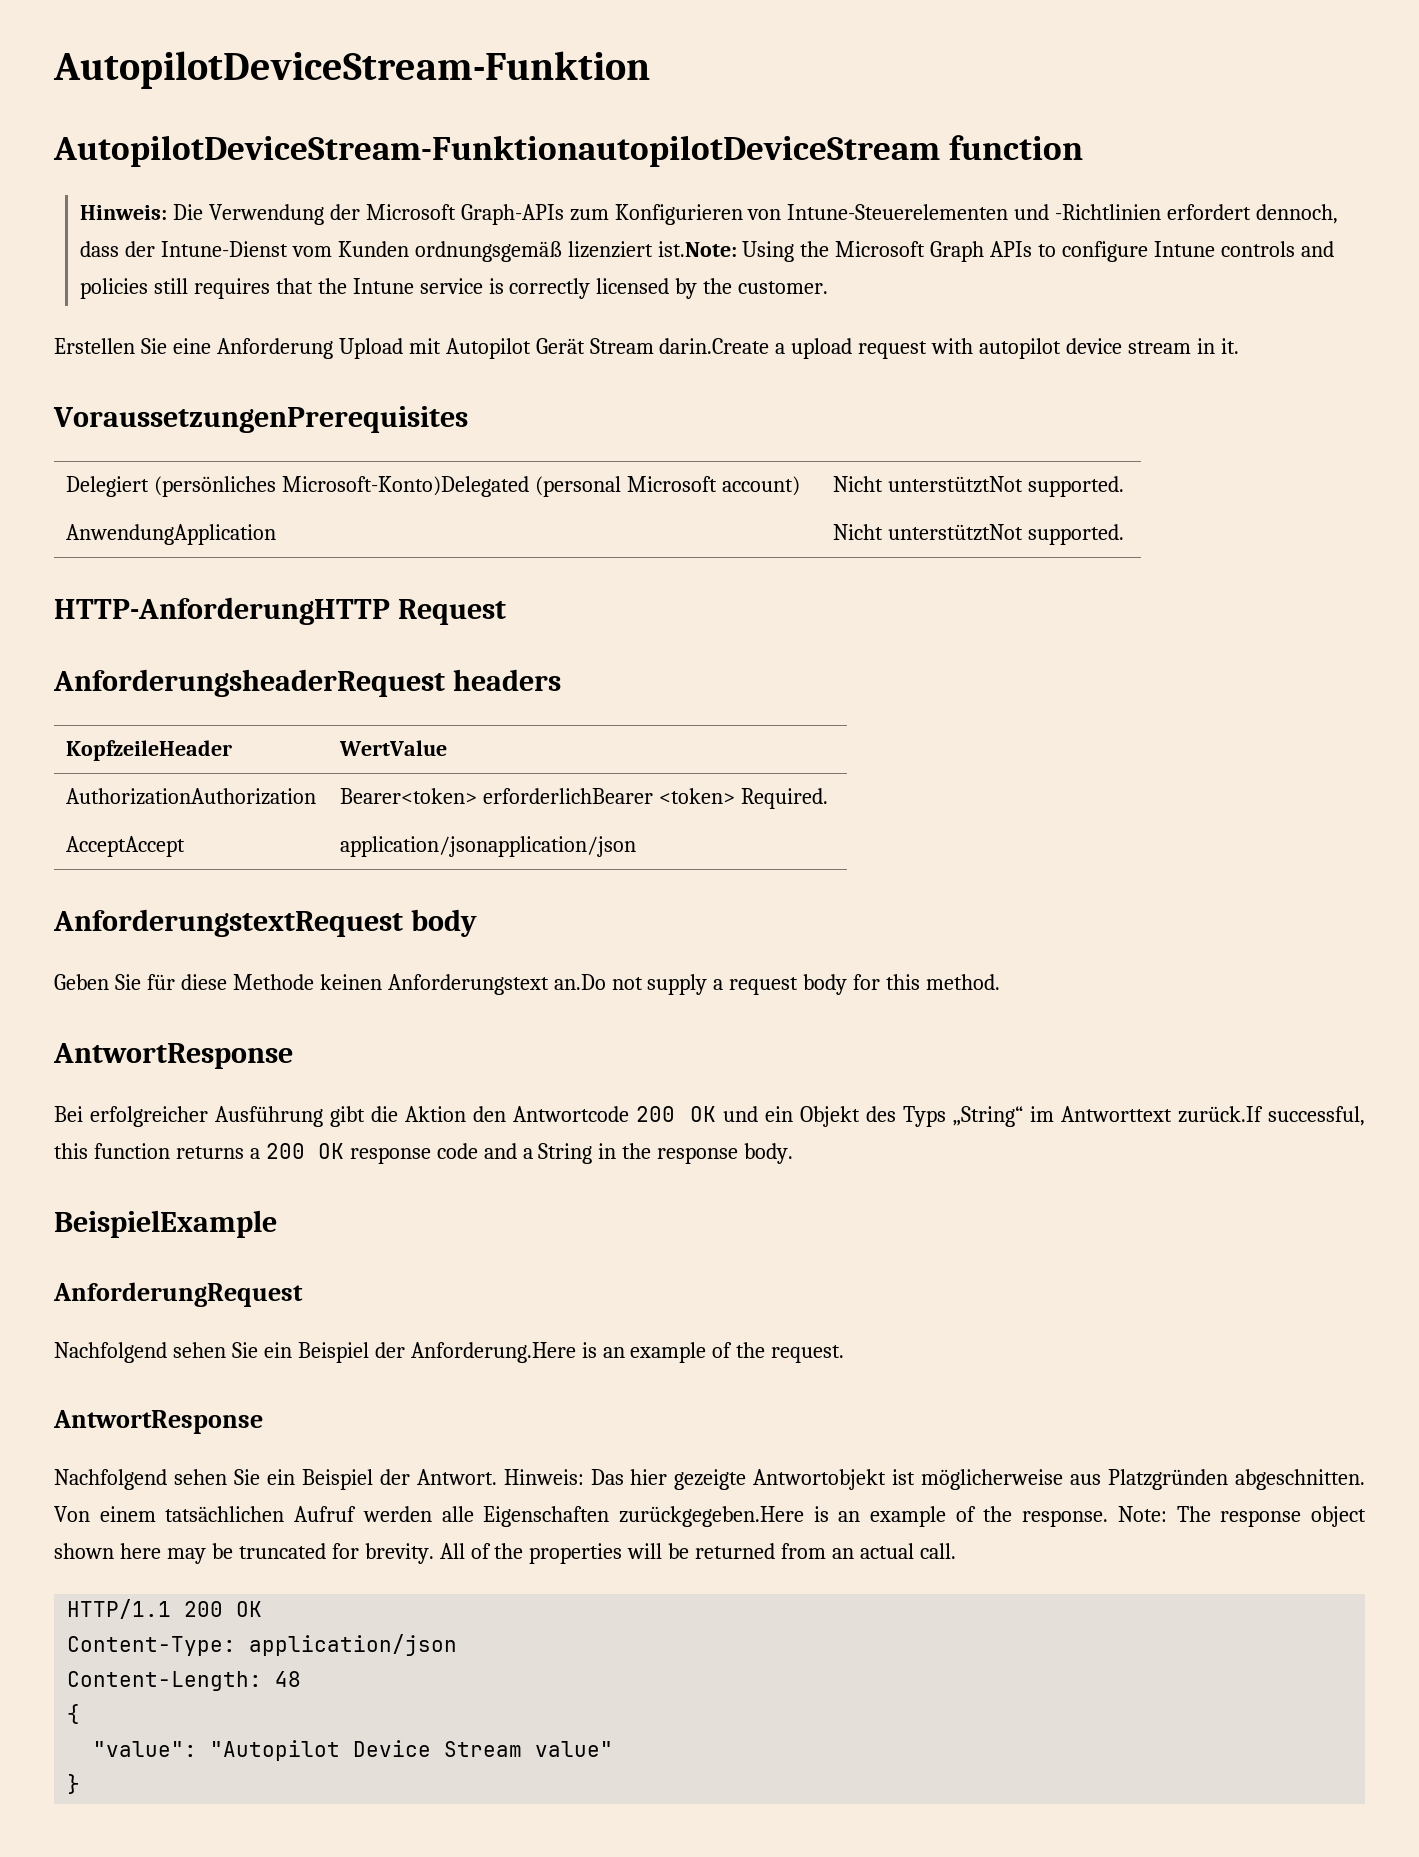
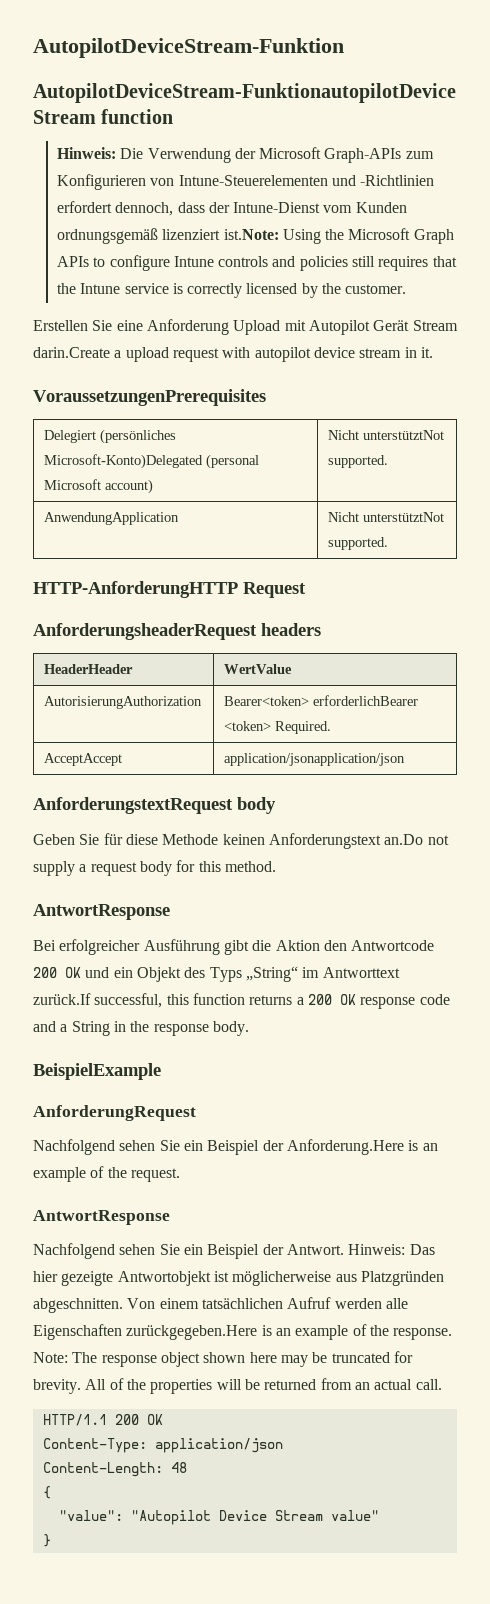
[65,740,232,761] KopfzeileHeader -> [44,664,134,674] HeaderHeader
[65,788,316,805] AuthorizationAuthorization -> [44,696,203,709] AutorisierungAuthorization

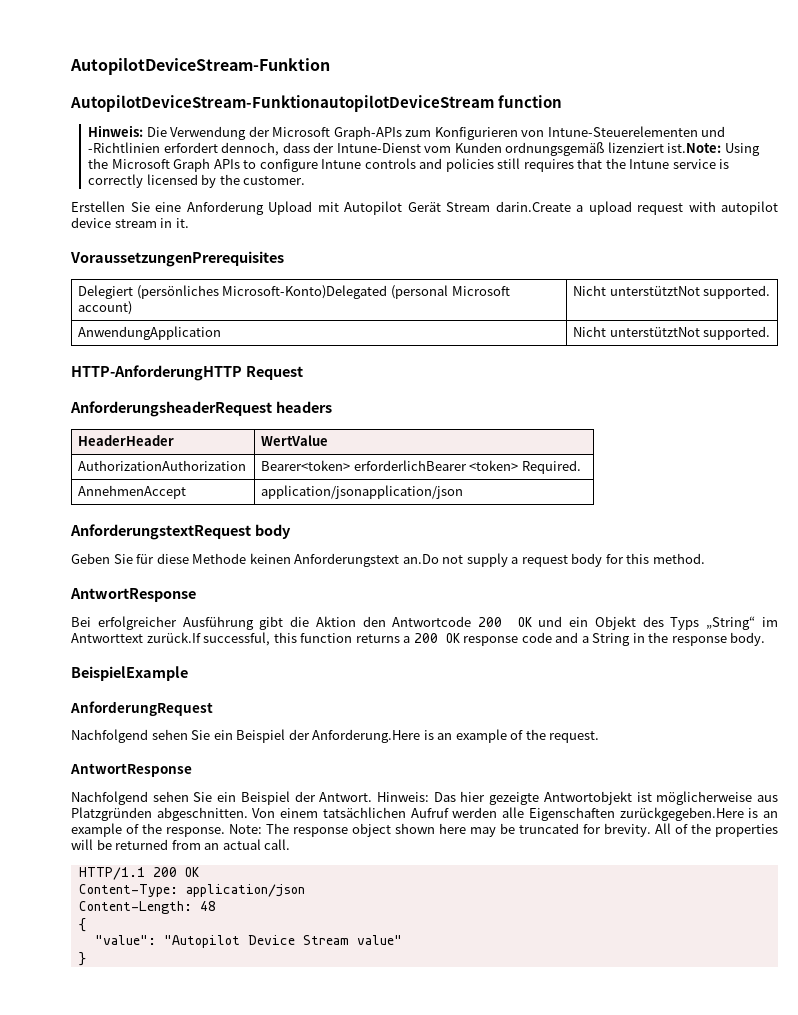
[44,696,203,709] AutorisierungAuthorization -> [78,460,247,471] AuthorizationAuthorization
[44,753,123,766] AcceptAccept -> [78,485,187,499] AnnehmenAccept

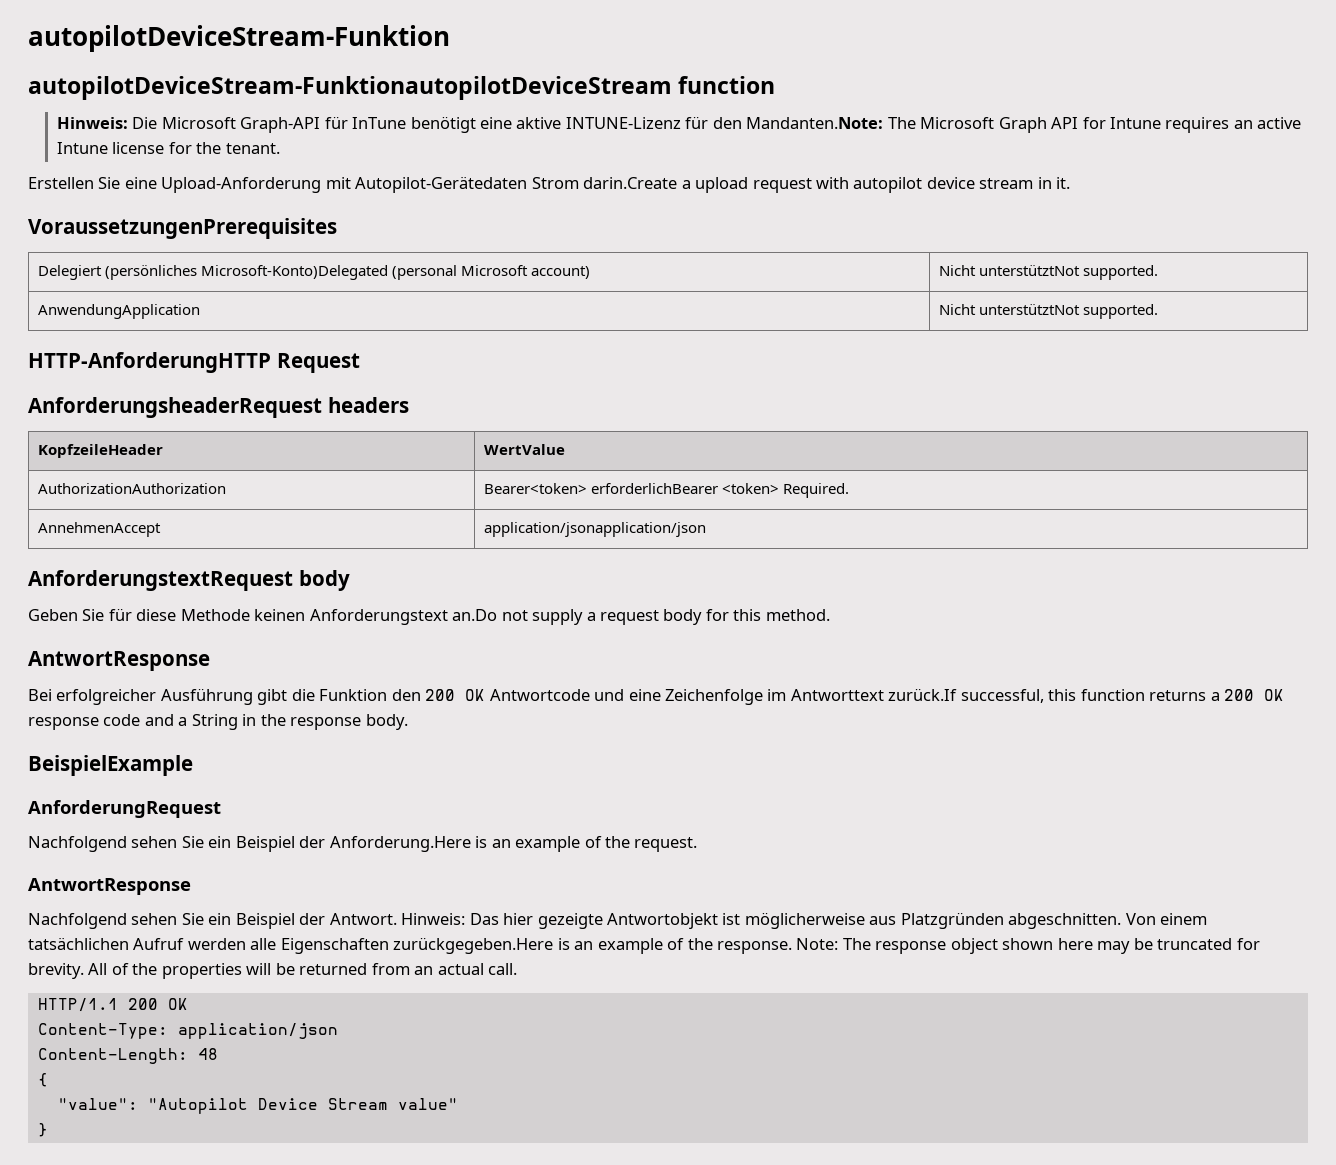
[70,58,330,75] [70,95,494,112] AutopilotDeviceStream-Funktion // AutopilotDeviceStream-FunktionautopilotDeviceStream -> [28,25,450,52] [28,76,672,100] autopilotDeviceStream-Funktion // autopilotDeviceStream-FunktionautopilotDeviceStream
[170,126,726,140] [88,142,760,156] [88,158,730,172] [88,174,306,188] [71,201,490,215] Verwendung der Microsoft Graph-APIs zum Konfigurieren von Intune-Steuerelementen und -Richtlinien erfordert dennoch, dass der Intune-Dienst vom Kunden ordnungsgemäß lizenziert ist.Note: Using the Microsoft Graph APIs to configure Intune controls and policies still requires that the Intune service is correctly licensed by the customer. // Erstellen Sie eine Anforderung Upload mit Autopilot Gerät Stream -> [161,116,1302,133] [56,142,280,154] [28,176,579,193] Microsoft Graph-API für InTune benötigt eine aktive INTUNE-Lizenz für den Mandanten.Note: The Microsoft Graph API for Intune requires an active Intune license for the tenant. // Erstellen Sie eine Upload-Anforderung mit Autopilot-Gerätedaten Strom
[78,435,175,446] HeaderHeader -> [37,444,163,458] KopfzeileHeader
[315,616,756,630] Aktion den Antwortcode 200 OK und ein Objekt des Typs „String“ -> [319,689,764,705] Funktion den 200 OK Antwortcode und eine Zeichenfolge

